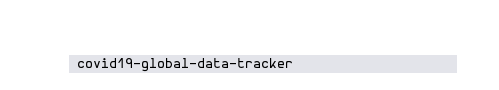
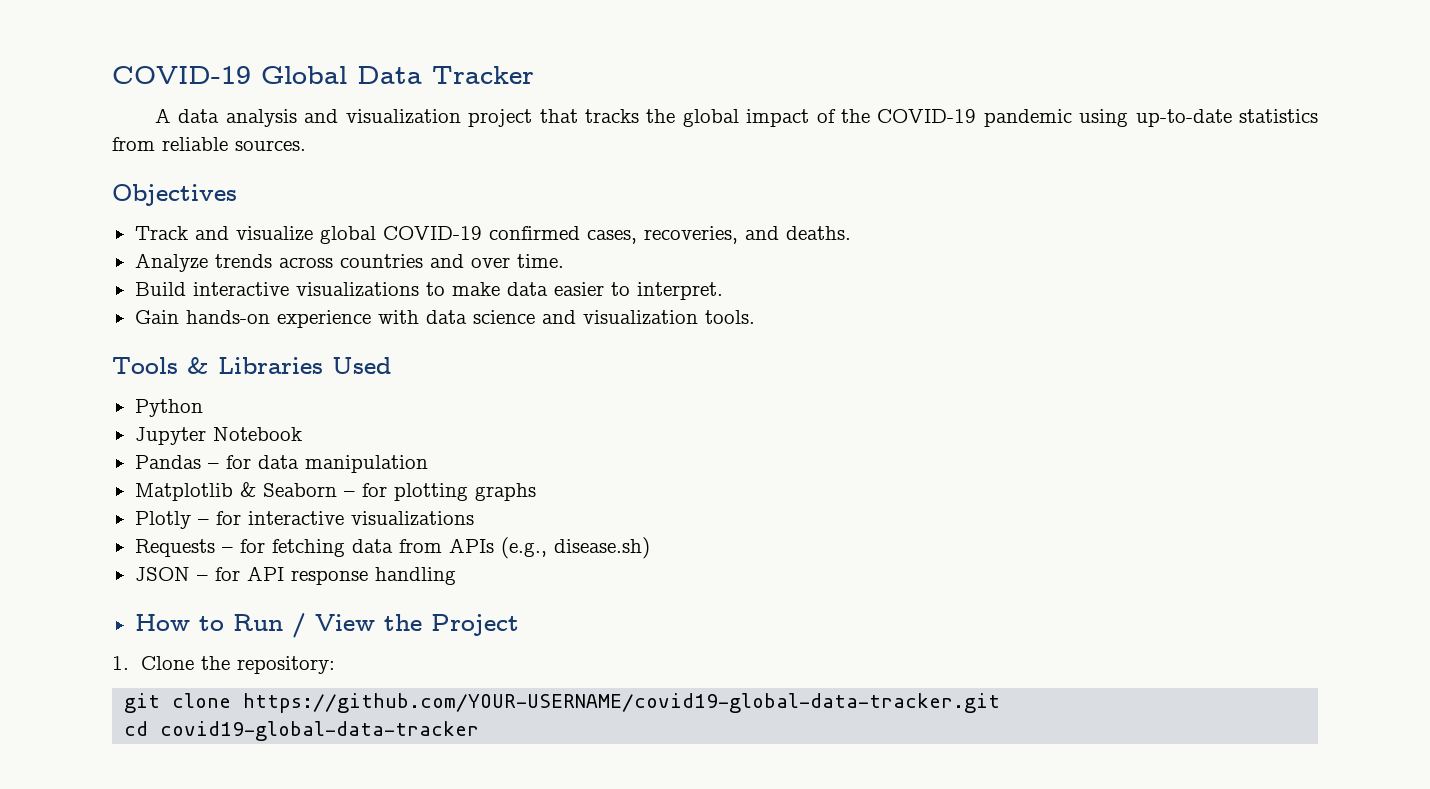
(77, 65) none -> [112,66,534,84] [155,108,1318,127] [112,137,306,151] [112,184,237,206] [134,226,851,244] [134,253,564,272] [134,282,723,300] [134,310,755,328] [112,357,391,374] [134,399,203,417] [134,427,302,445] [134,455,428,473] [134,482,536,501] [134,511,474,529] [134,537,650,559] [134,566,456,585] [134,613,519,638] [112,656,336,674] [124,693,1001,713] [124,721,149,736] COVID-19 Global Data Tracker // A data analysis and visualization project that tracks the global impact of the COVID-19 pandemic using up-to-date statistics from reliable sources. // Objectives // Track and visualize global COVID-19 confirmed cases, recoveries, and deaths. // Analyze trends across countries and over time. // Build interactive visualizations to make data easier to interpret. // Gain hands-on experience with data science and visualization tools. // Tools & Libraries Used // Python // Jupyter Notebook // Pandas – for data manipulation // Matplotlib & Seaborn – for plotting graphs // Plotly – for interactive visualizations // Requests – for fetching data from APIs (e.g., disease.sh) // JSON – for API response handling // How to Run / View the Project // 1. Clone the repository: // git clone https://github.com/YOUR-USERNAME/covid19-global-data-tracker.git // cd

